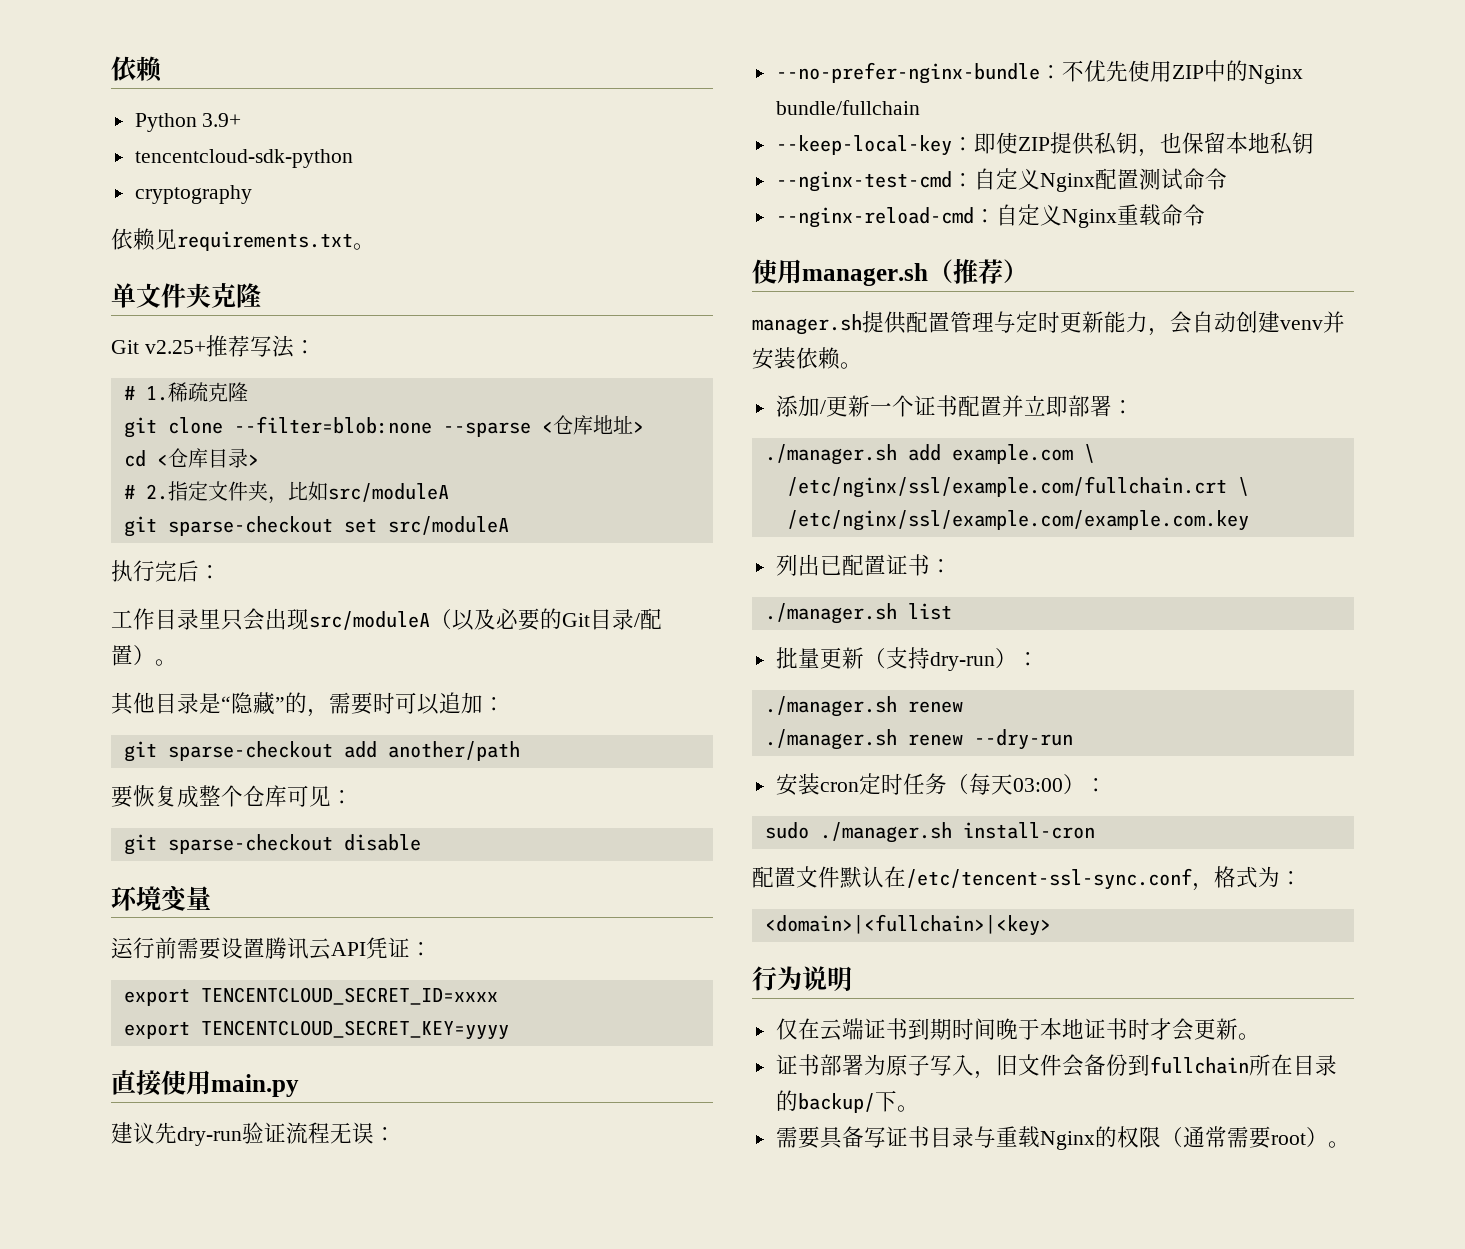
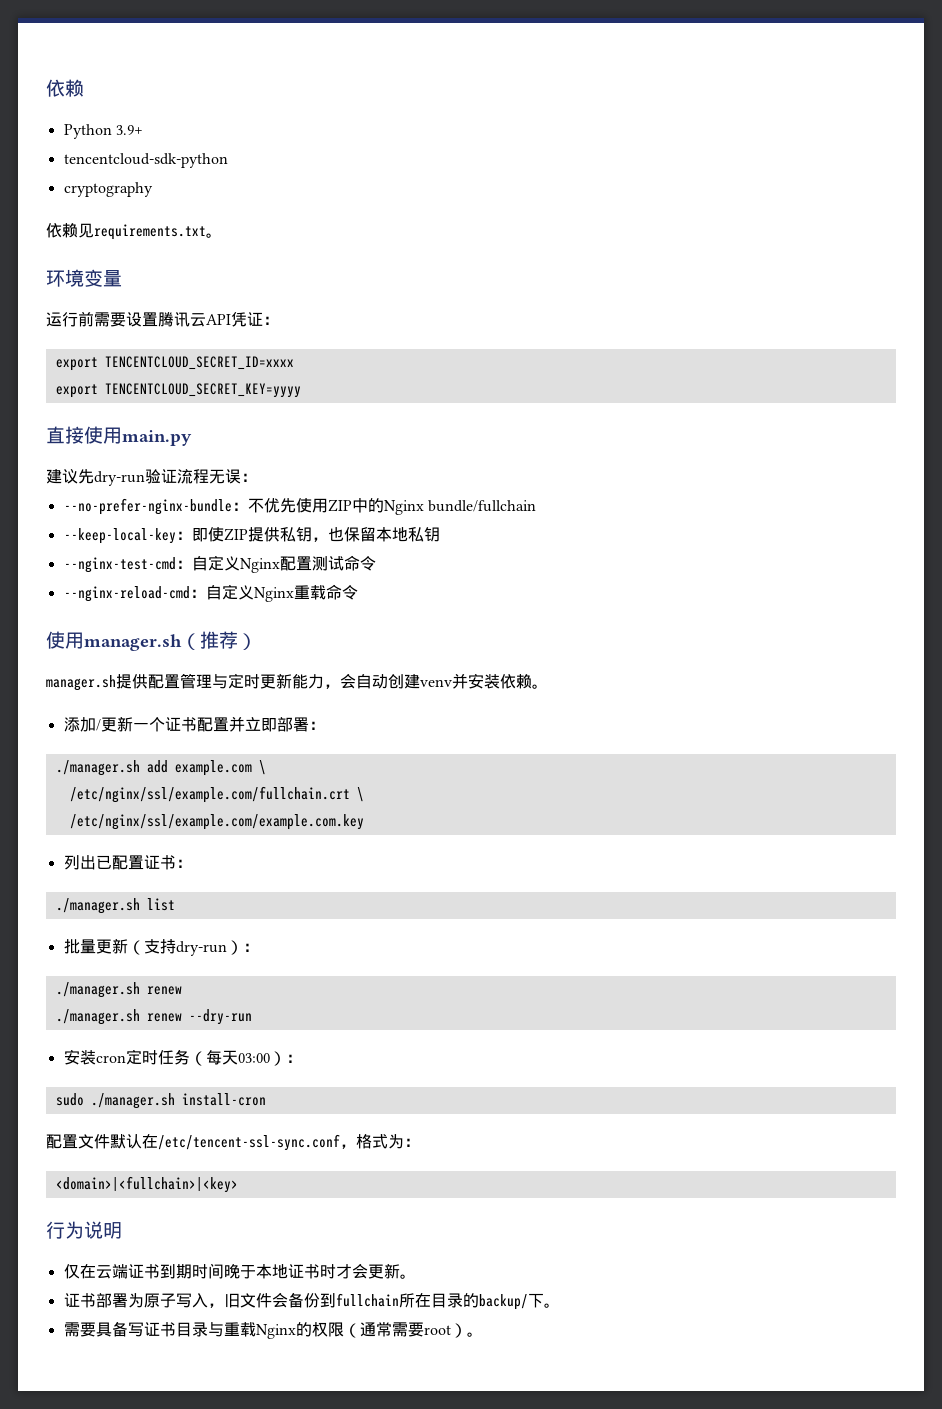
[111,283,261,308] [111,335,316,358] [123,382,248,402] [123,415,644,438] [123,448,259,468] [123,481,449,504] [123,516,509,537] [111,560,221,582] [111,608,662,631] [111,644,177,666] [111,692,505,717] [123,741,520,762] [111,785,353,808] [123,834,421,855] // 单文件夹克隆 // Git v2.25+推荐写法： // # 1.稀疏克隆 // git clone --filter=blob:none --sparse <仓库地址> // cd <仓库目录> // # 2.指定文件夹，比如src/moduleA // git sparse-checkout set src/moduleA // 执行完后： // 工作目录里只会出现src/moduleA（以及必要的Git目录/配置）。 // 其他目录是“隐藏”的，需要时可以追加： // git sparse-checkout add another/path // 要恢复成整个仓库可见： // git sparse-checkout disable -> (222, 235) none

